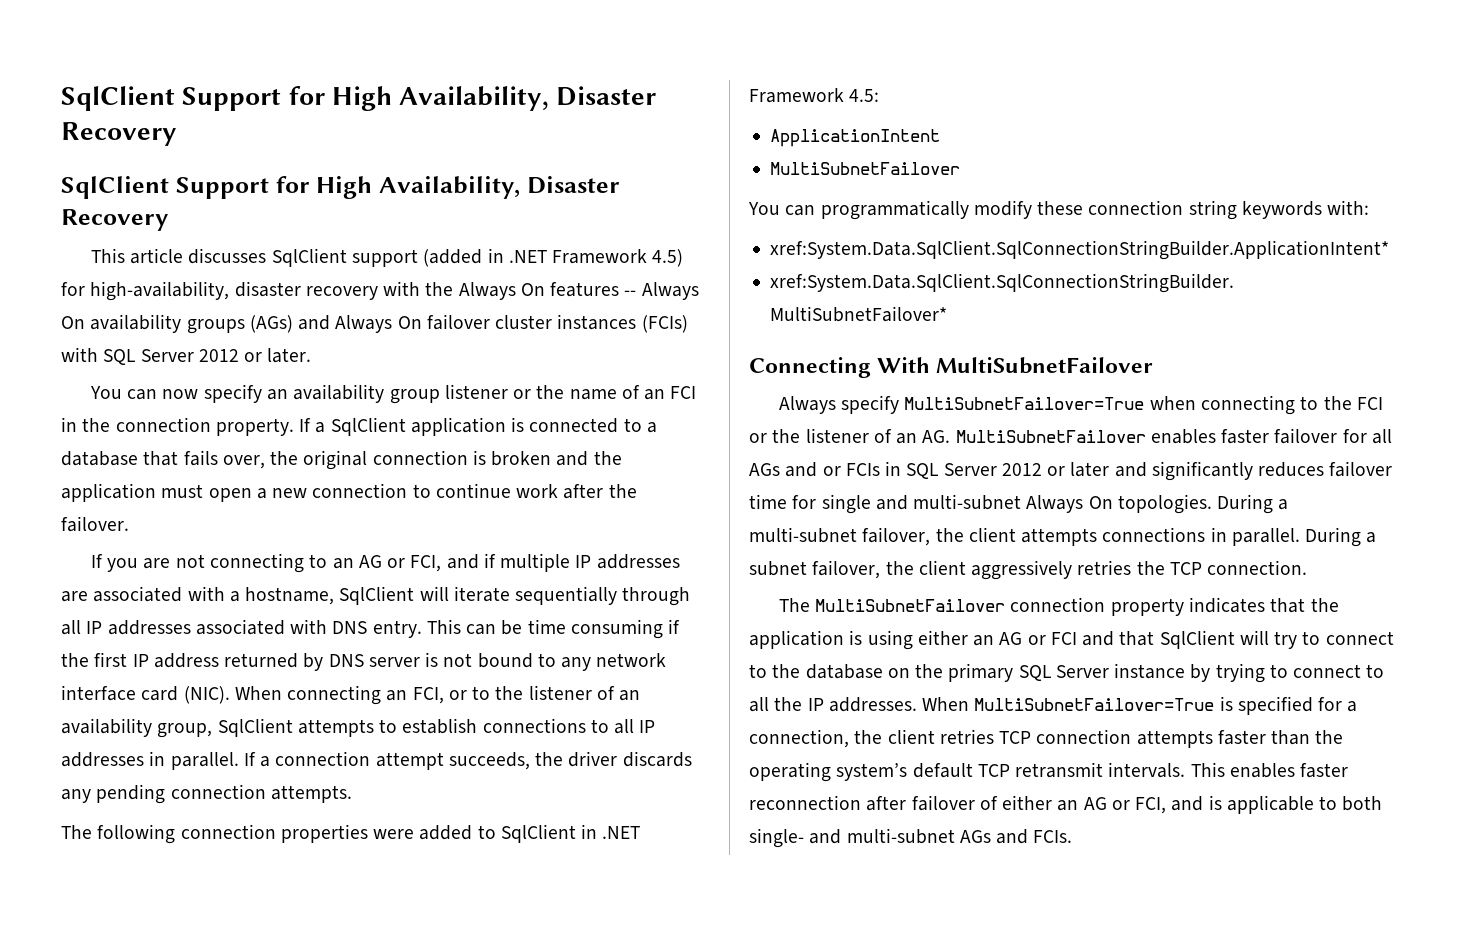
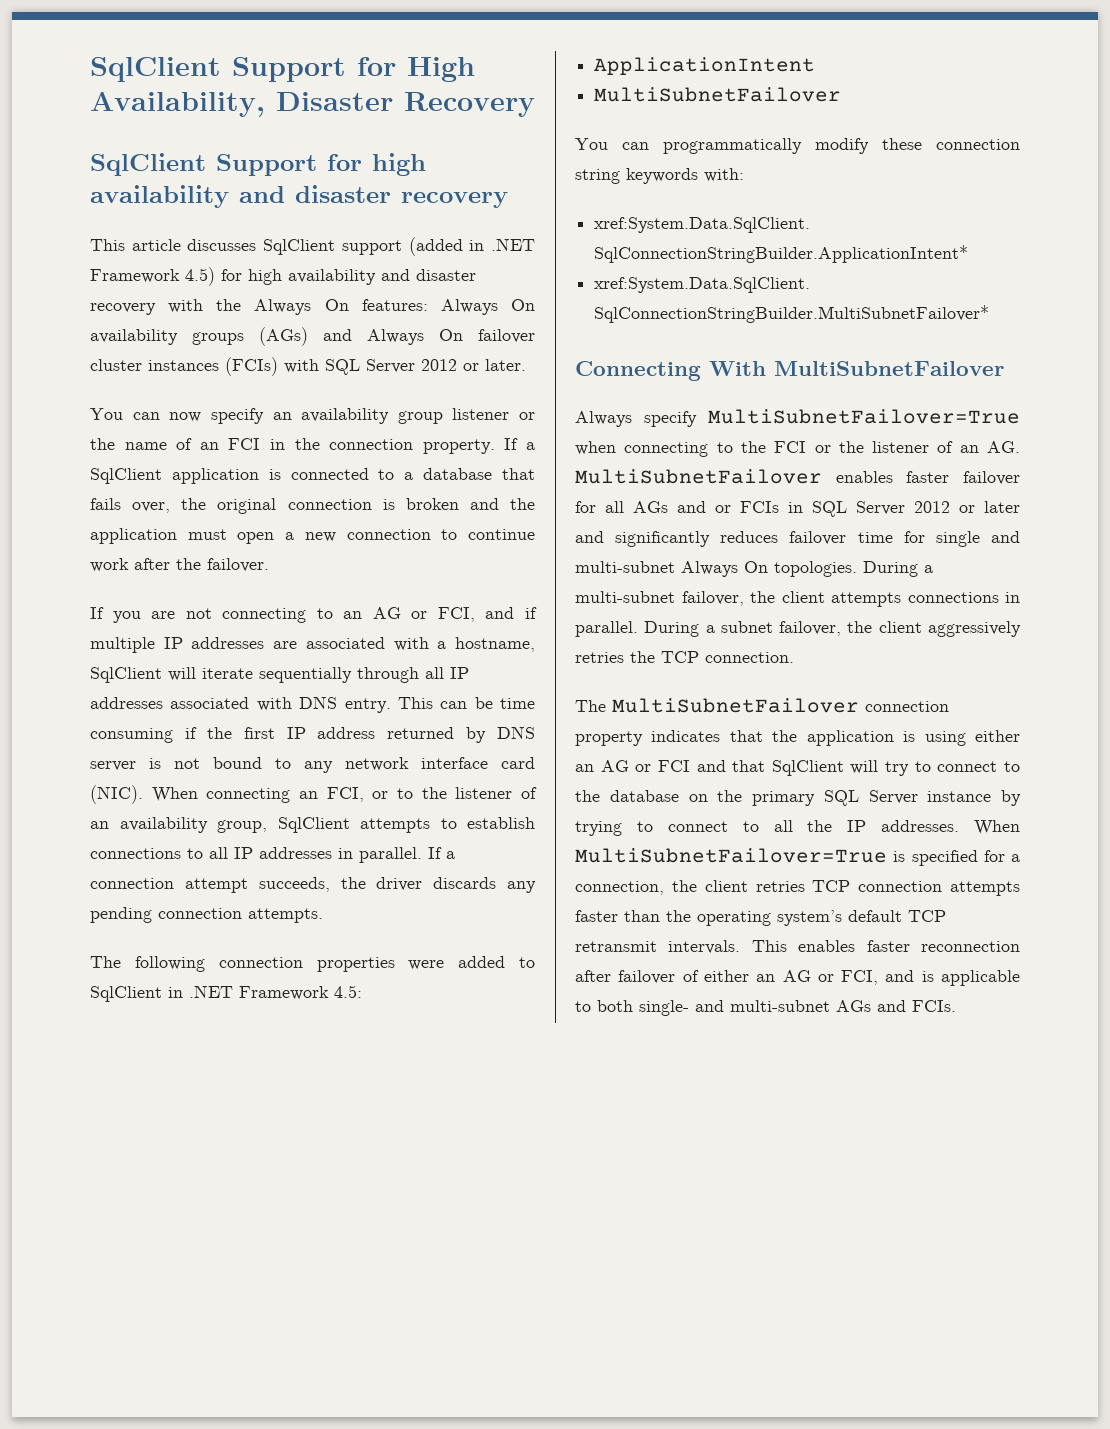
[316,176,620,199] [61,209,168,231] High Availability, Disaster Recovery -> [372,153,426,176] [90,185,508,208] high availability and disaster recovery
[90,281,230,301] high-availability, -> [248,269,410,285] high availability and
[550,282,637,297] features -- -> [361,299,428,311] features:

